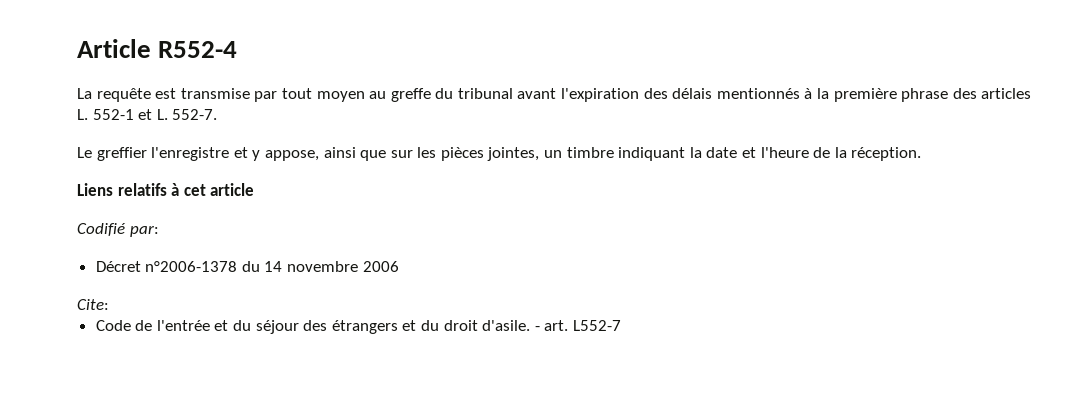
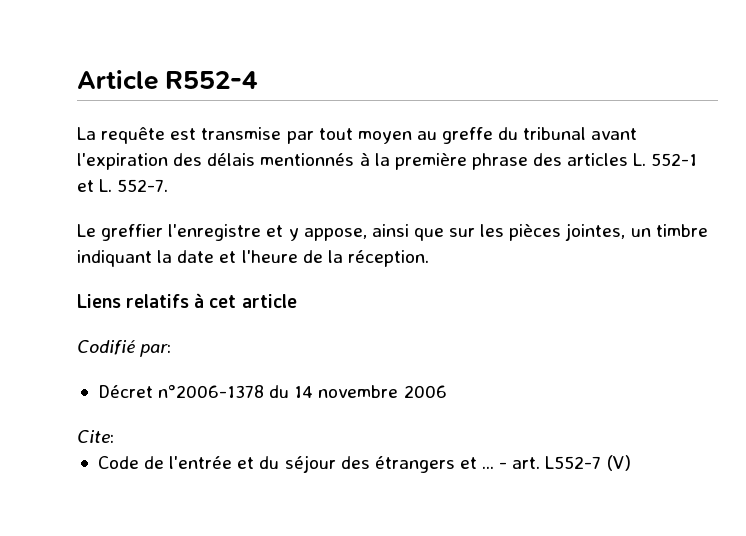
[421,320,531,331] du droit d'asile. -> [482,466,495,469] ...
(621, 325) none -> [606,455,631,471] (V)

